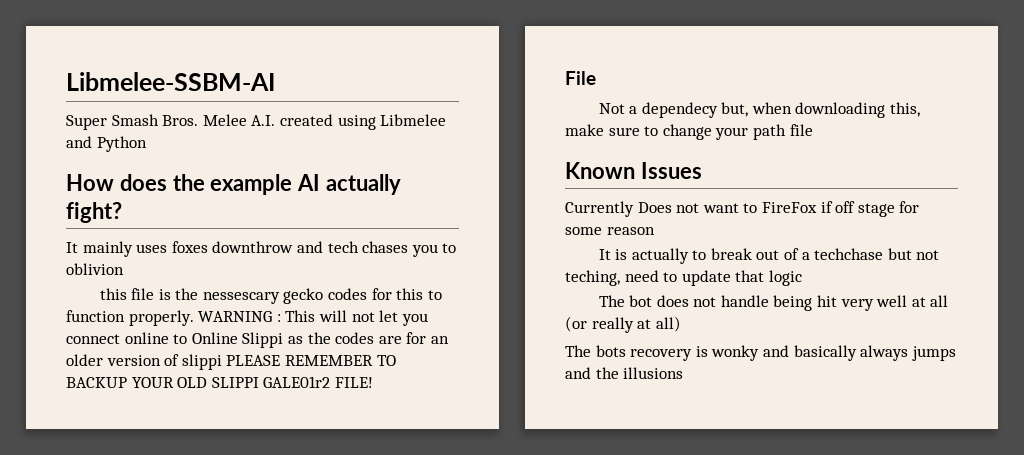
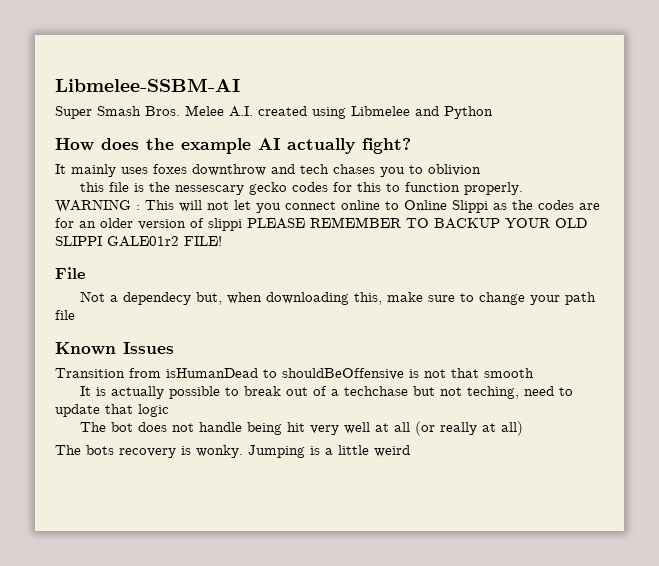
[565,201,920,217] [565,227,655,235] Currently Does not want to FireFox if off stage for some reason -> [55,368,534,380] Transition from isHumanDead to shouldBeOffensive is not that smooth
(689, 256) none -> [169,386,221,399] possible
[711,345,956,361] [565,367,684,379] wonky and basically always jumps and the illusions -> [196,445,410,458] wonky. Jumping is a little weird

